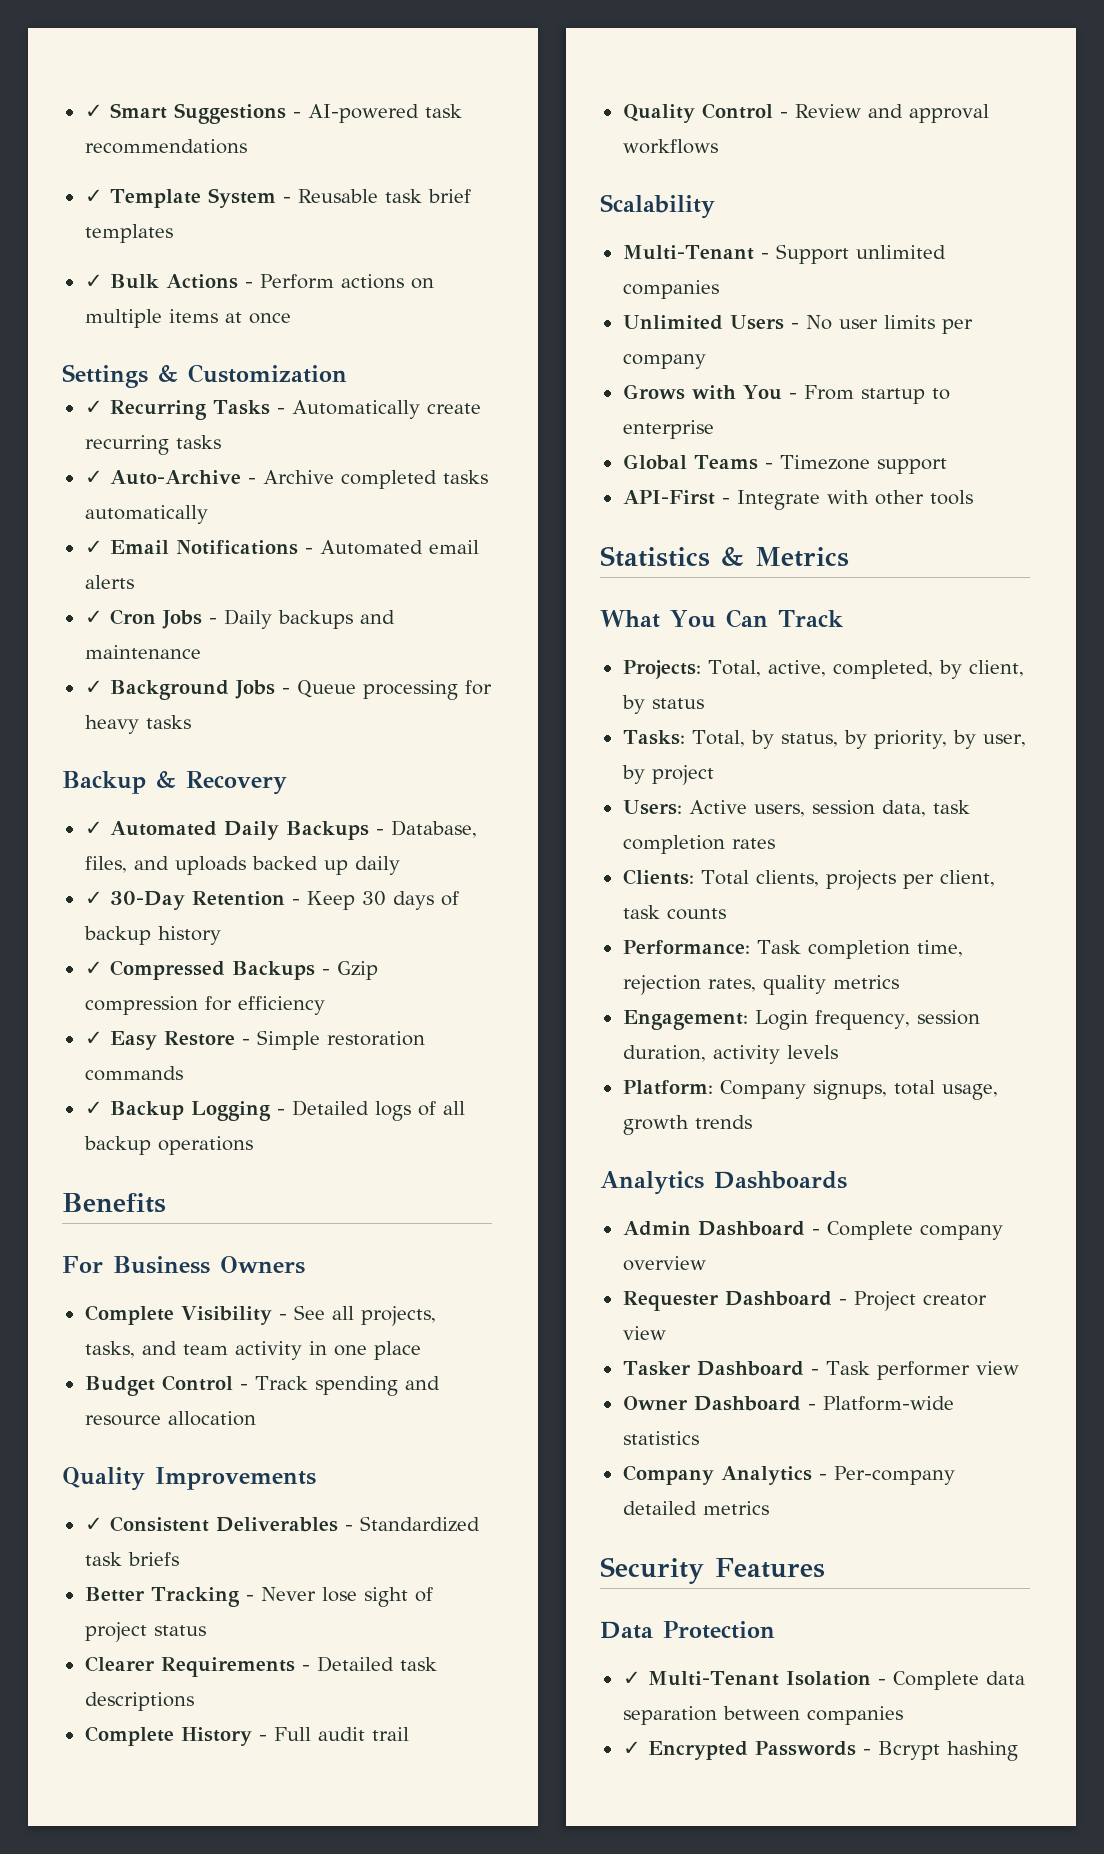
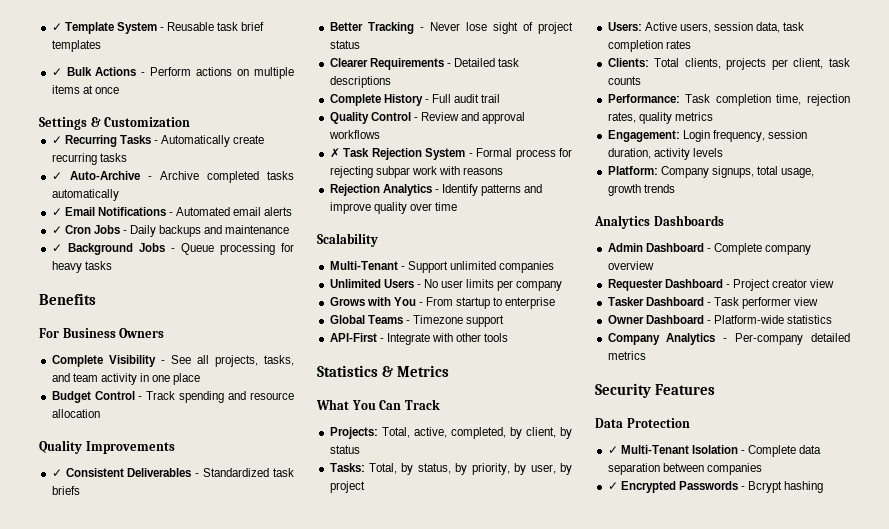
[84,103,462,124] [84,139,247,154] [84,189,103,203] ✓ Smart Suggestions - AI-powered task recommendations // ✓ -> [51,23,62,31] ✓
[62,771,287,795] [84,820,477,840] [84,856,400,875] [84,891,459,910] [83,926,221,945] [84,960,378,980] [84,996,325,1015] [84,1030,425,1050] [84,1066,183,1081] [84,1100,465,1121] [83,1136,253,1155] // Backup & Recovery // ✓ Automated Daily Backups - Database, files, and uploads backed up daily // ✓ 30-Day Retention - Keep 30 days of backup history // ✓ Compressed Backups - Gzip compression for efficiency // ✓ Easy Restore - Simple restoration commands // ✓ Backup Logging - Detailed logs of all backup operations -> (112, 265) none
(718, 146) none -> [329,148,572,160] [329,166,504,178] [329,184,543,196] [329,202,457,214] // ✗ Task Rejection System - Formal process for rejecting subpar work with reasons // Rejection Analytics - Identify patterns and improve quality over time

